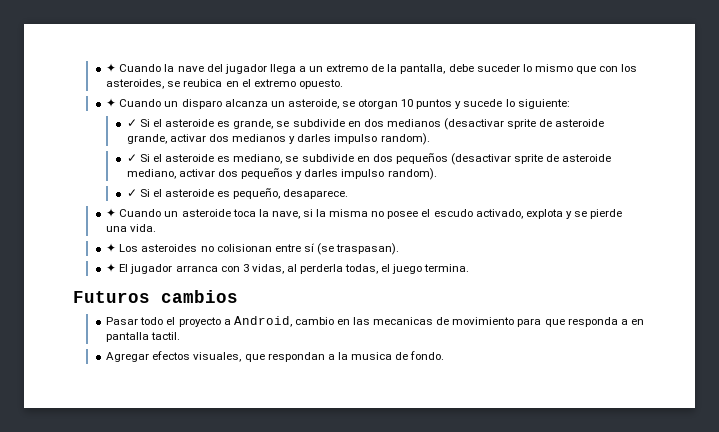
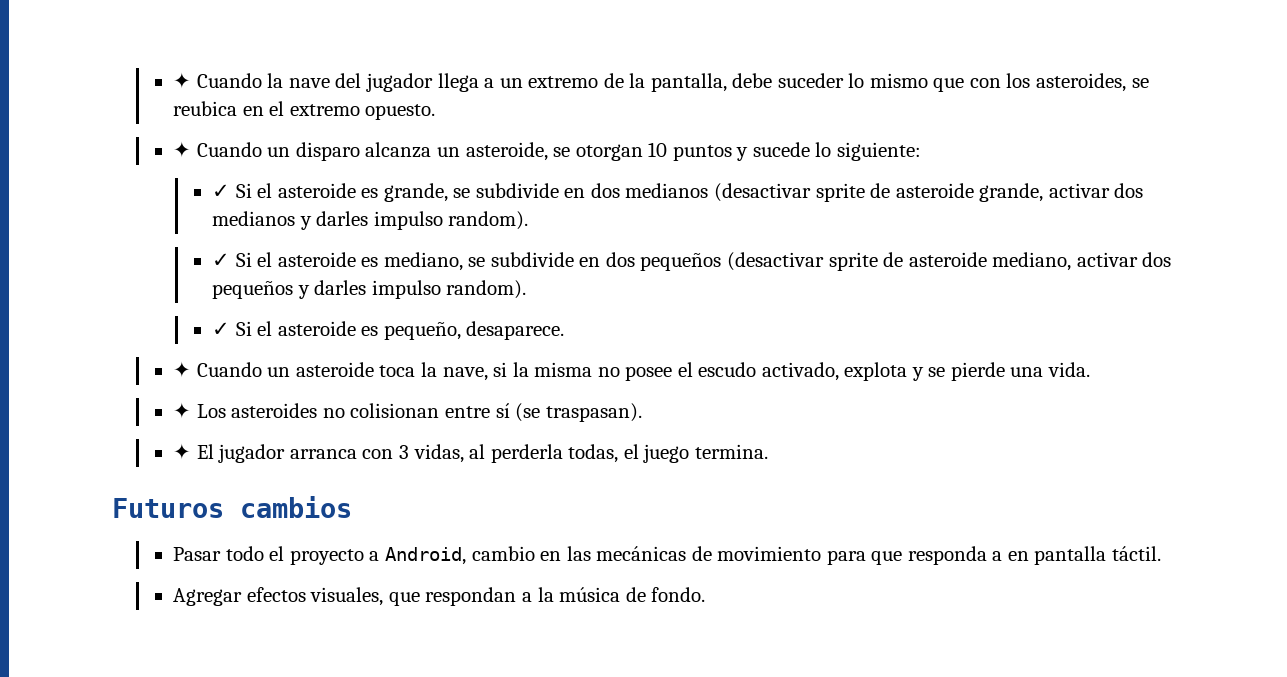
[373,317,434,325] mecanicas -> [596,546,687,561] mecánicas
[151,332,181,340] tactil. -> [1111,546,1161,561] táctil.
[350,352,392,360] musica -> [559,587,621,602] música

